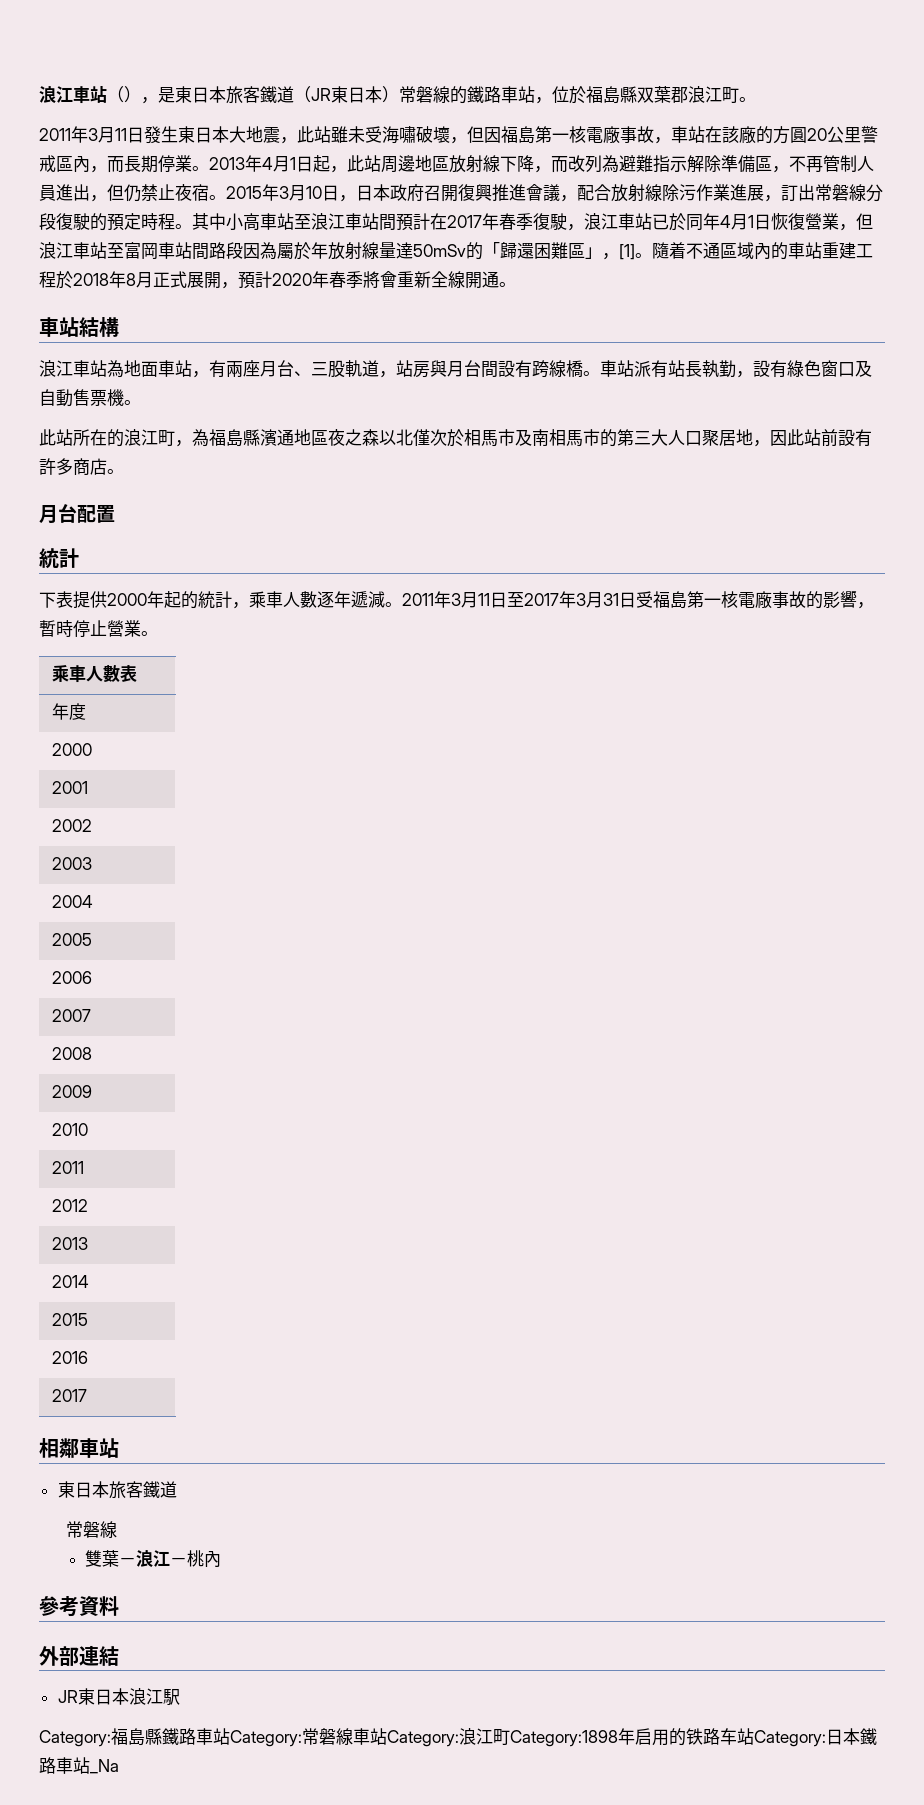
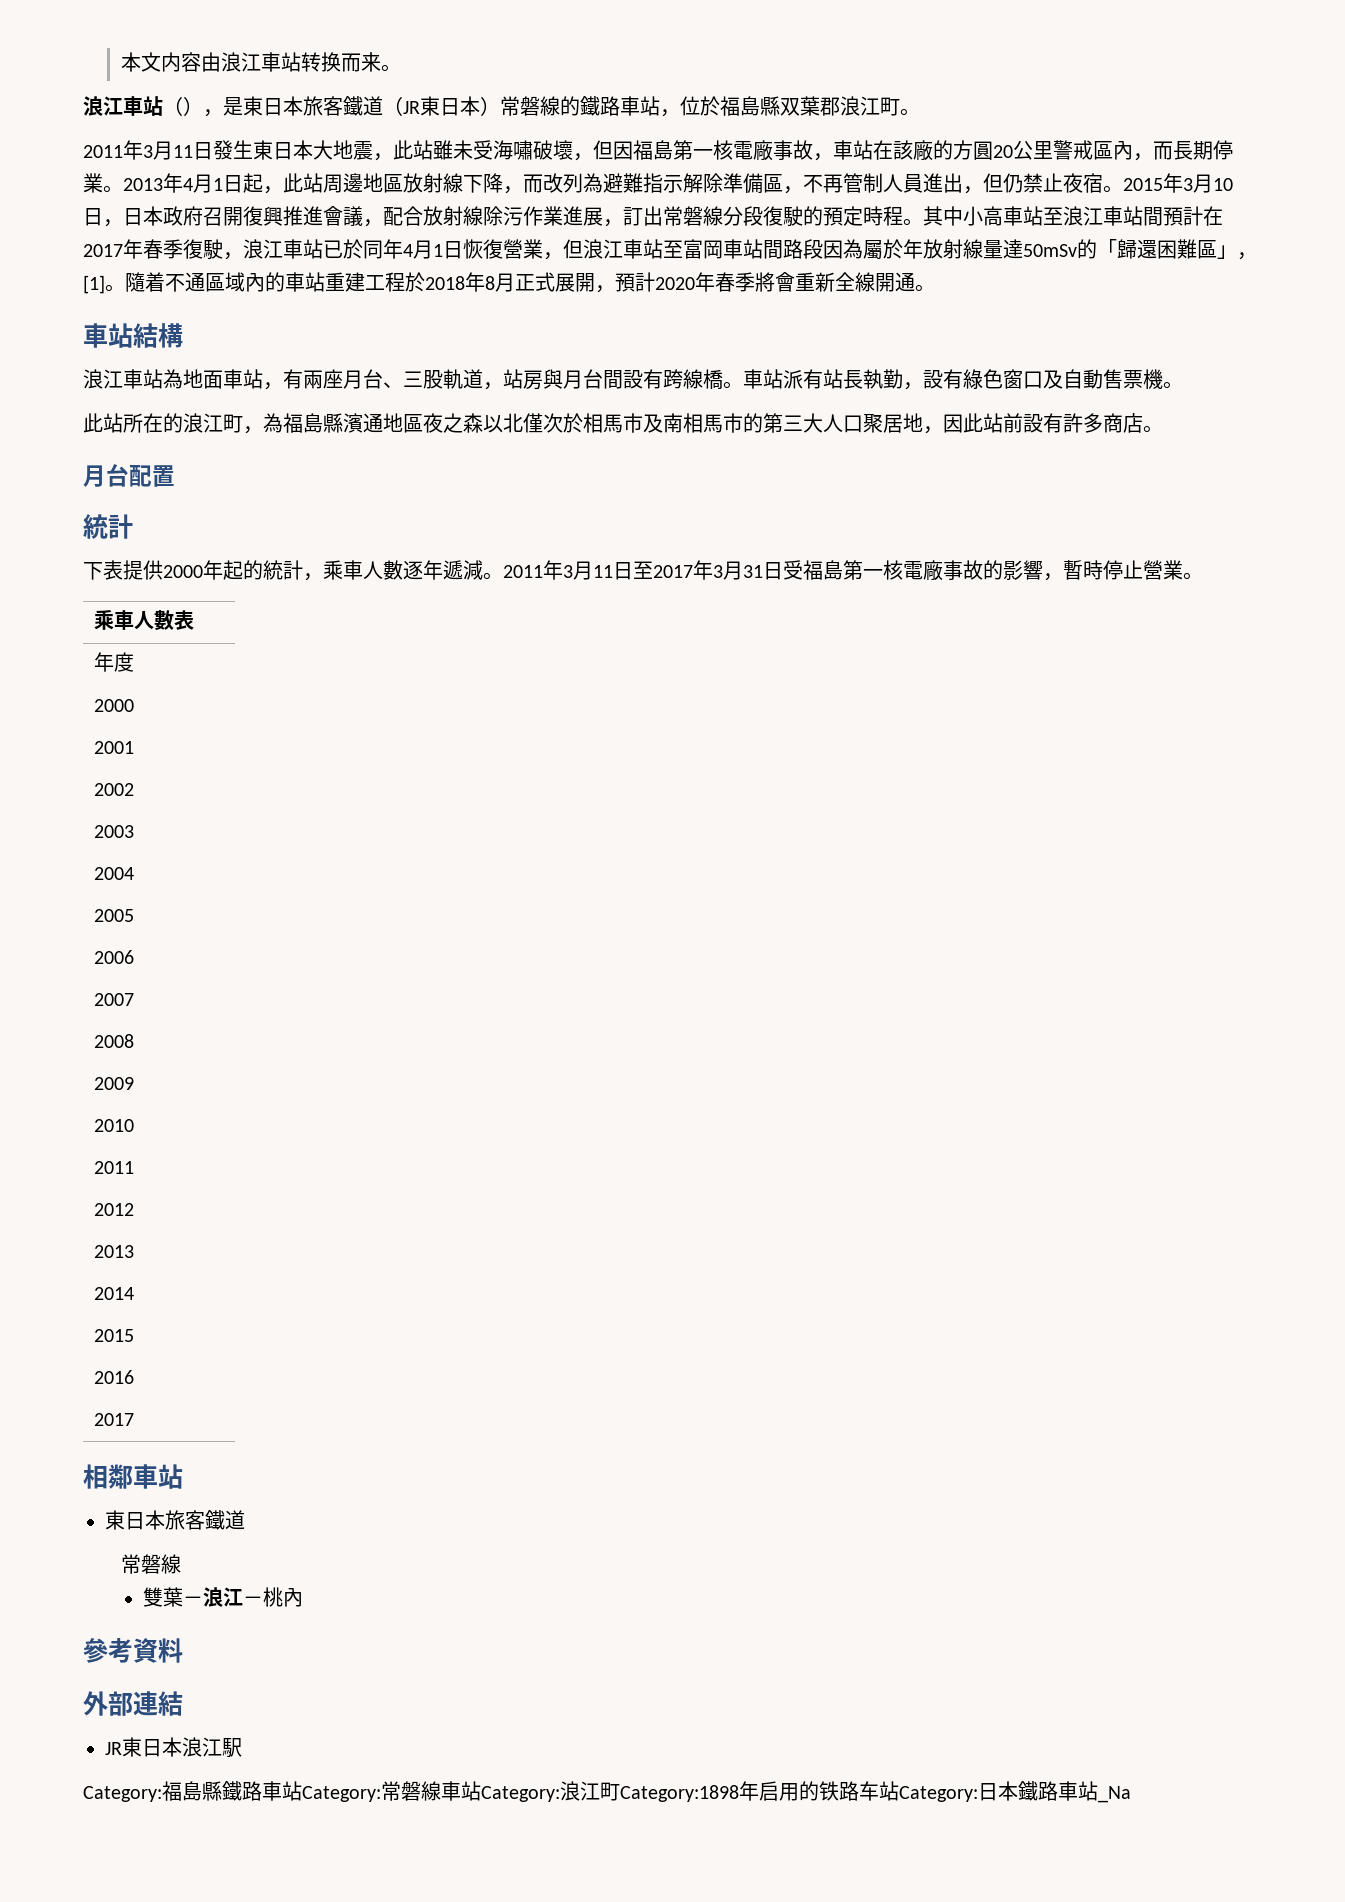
(39, 94) none -> [121,52,402,72] 本文内容由浪江車站转换而来。 //

